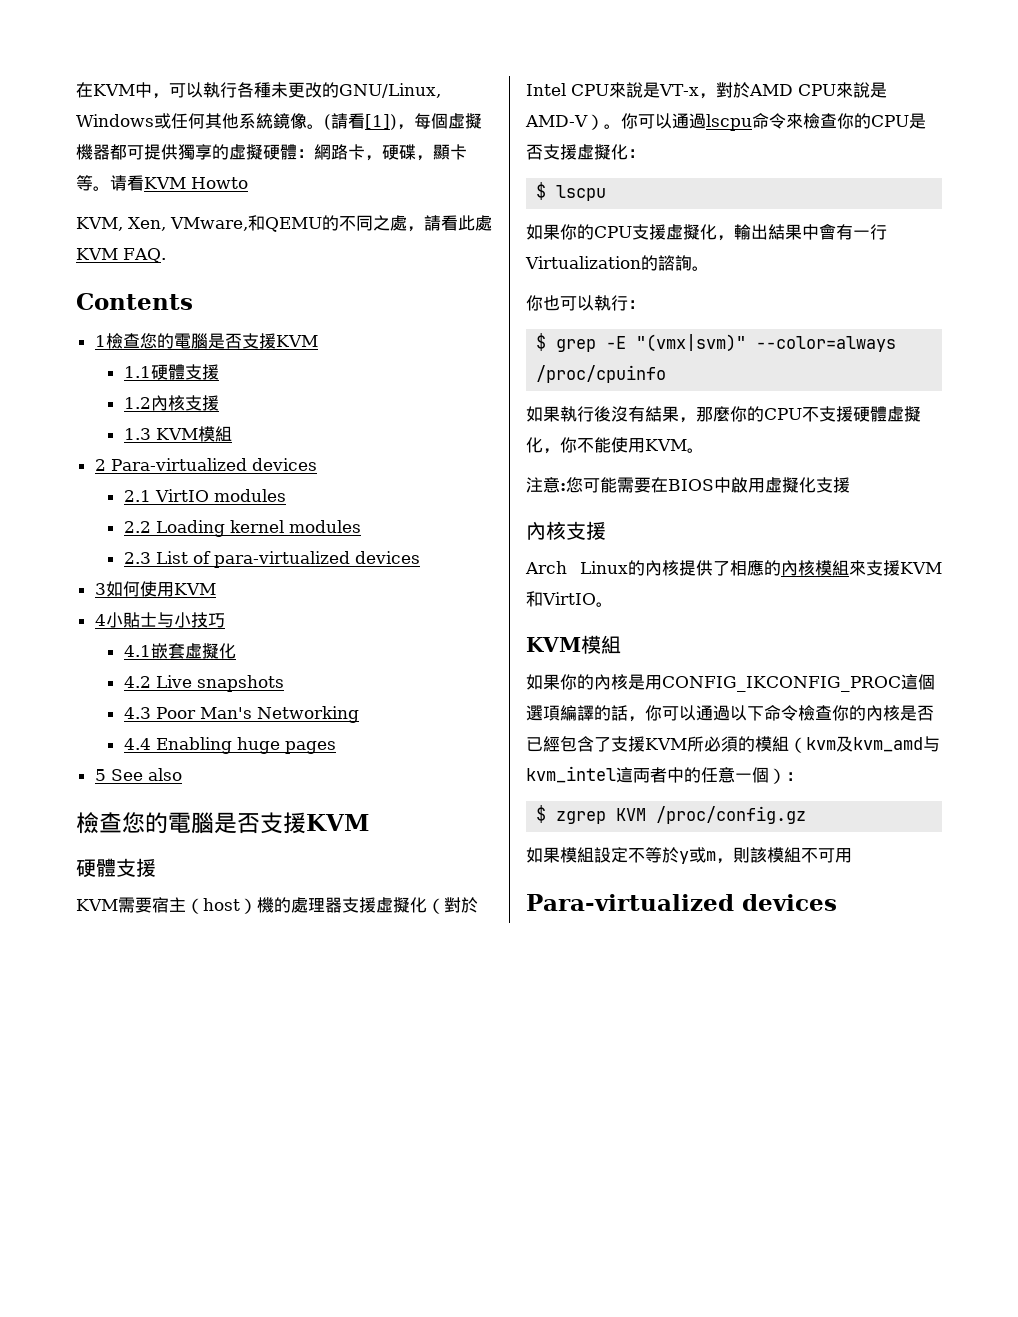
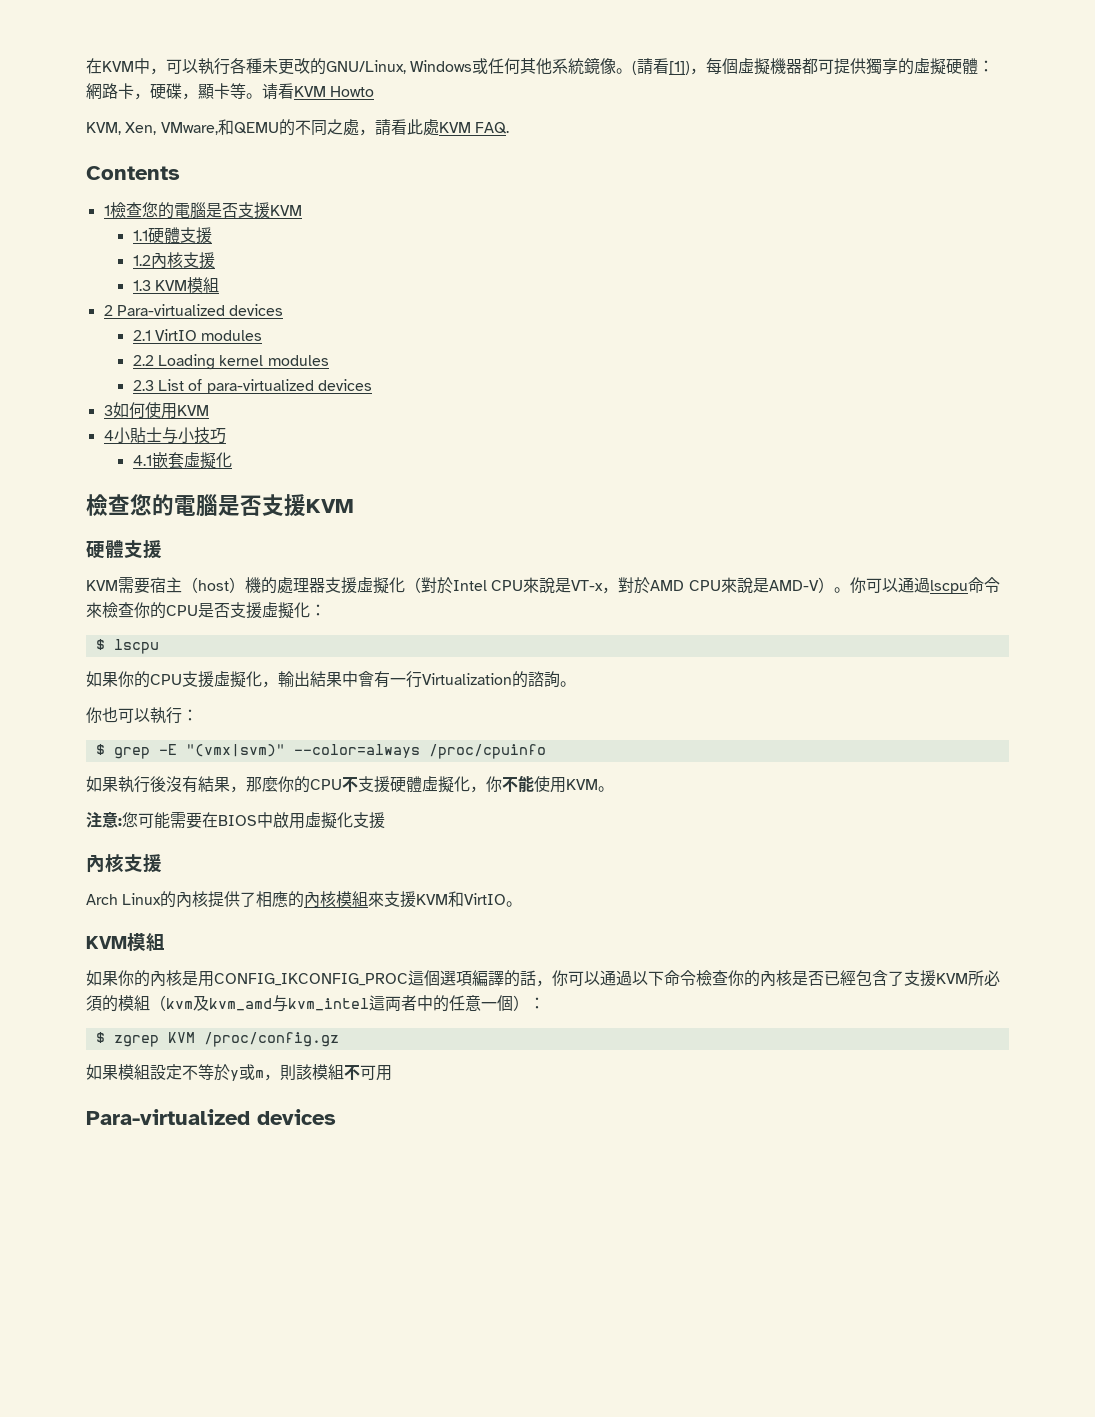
[123,675,284,692] [123,706,359,723] [123,737,336,754] [94,768,182,781] // 4.2 Live snapshots // 4.3 Poor Man's Networking // 4.4 Enabling huge pages // 5 See also -> (232, 460) none

